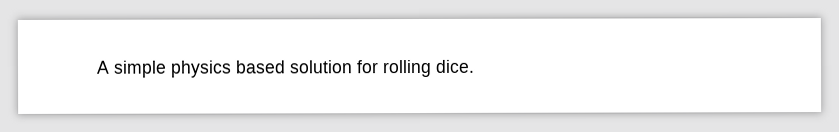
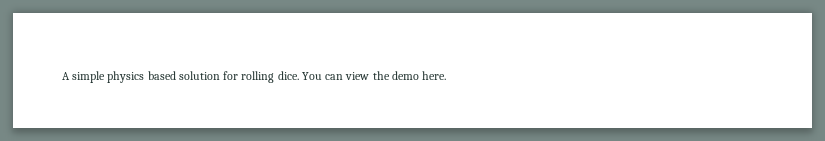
(475, 66) none -> [301,71,447,80] You can view the demo here.

